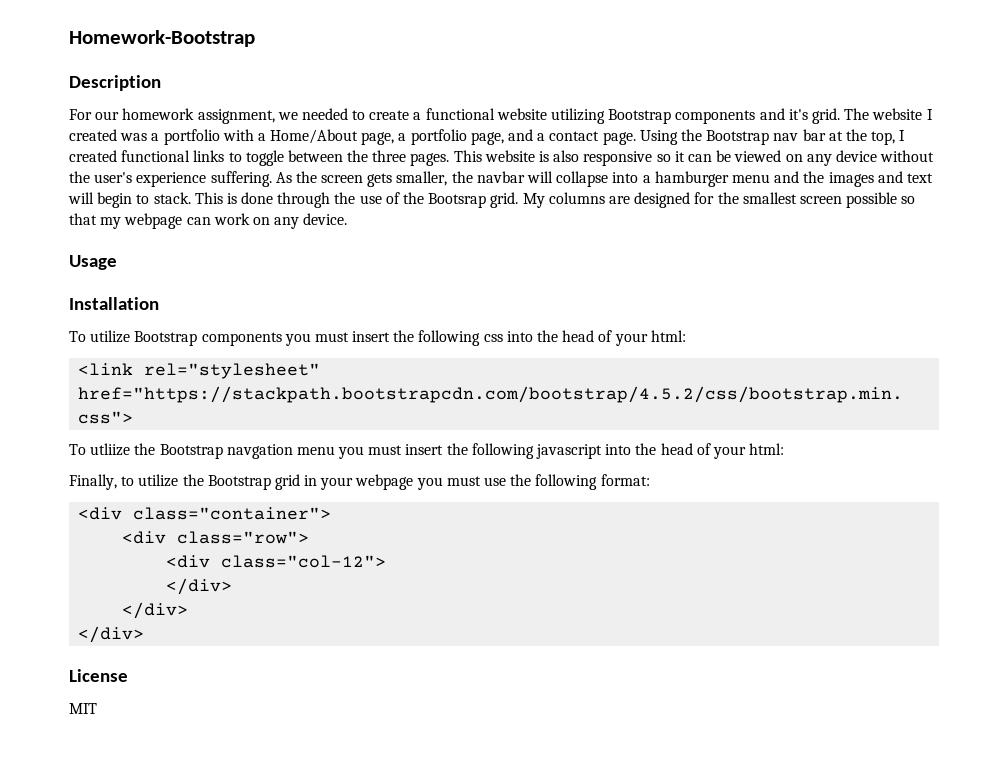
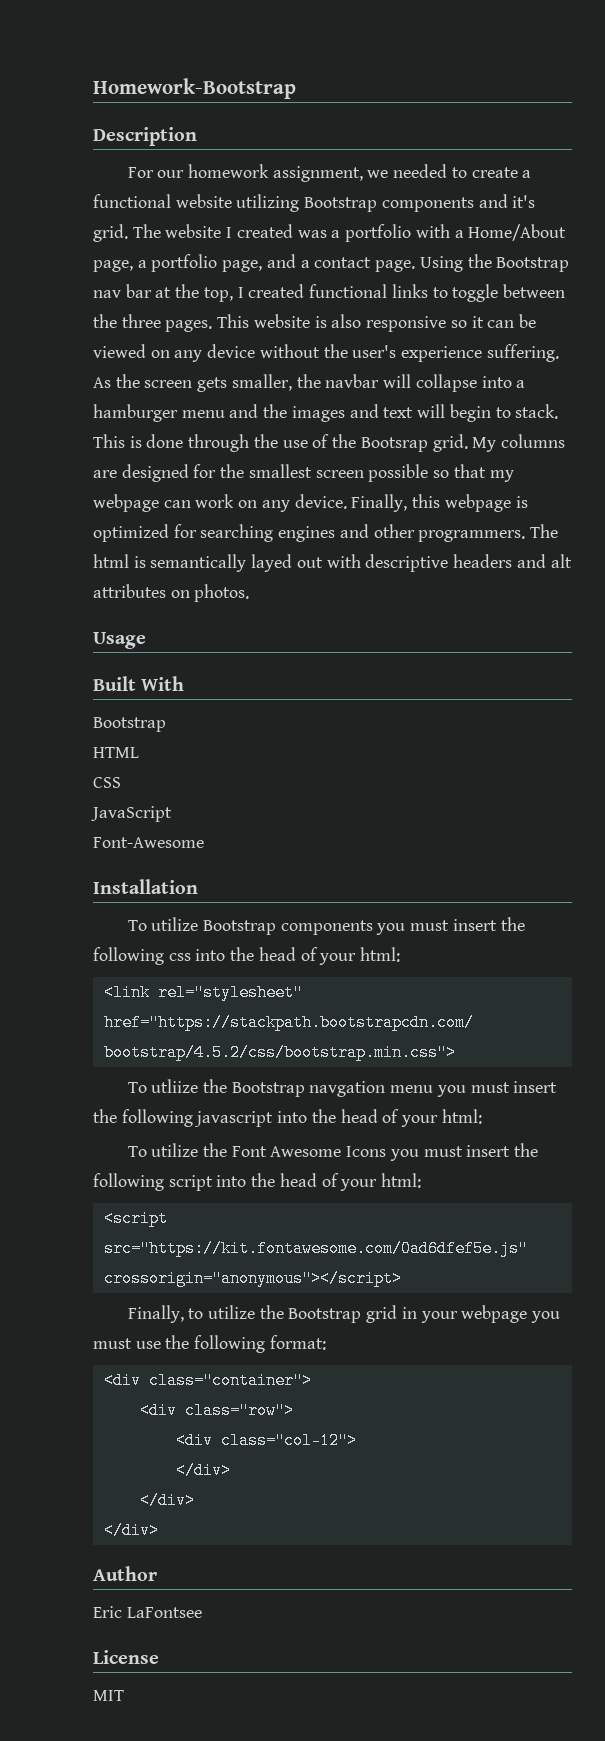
[69,255,117,270] // Usage -> [351,494,528,512] [93,524,559,542] [93,554,572,572] [93,584,250,602] [93,632,146,649] [93,676,185,691] [93,717,166,732] [93,747,139,758] [93,777,121,788] [91,806,172,822] [93,837,204,848] Finally, this webpage is optimized for searching engines and other programmers. The html is semantically layed out with descriptive headers and alt attributes on photos. // Usage // Built With // Bootstrap // HTML // CSS // JavaScript // Font-Awesome
(785, 449) none -> [127,1143,539,1161] [93,1173,422,1191] [103,1210,168,1227] [103,1240,528,1257] [103,1270,402,1287] // To utilize the Font Awesome Icons you must insert the following script into the head of your html: // <script src="https://kit.fontawesome.com/0ad6dfef5e.js" crossorigin="anonymous"></script>
(145, 634) none -> [93,1566,157,1581] [93,1606,202,1618] // Author // Eric LaFontsee

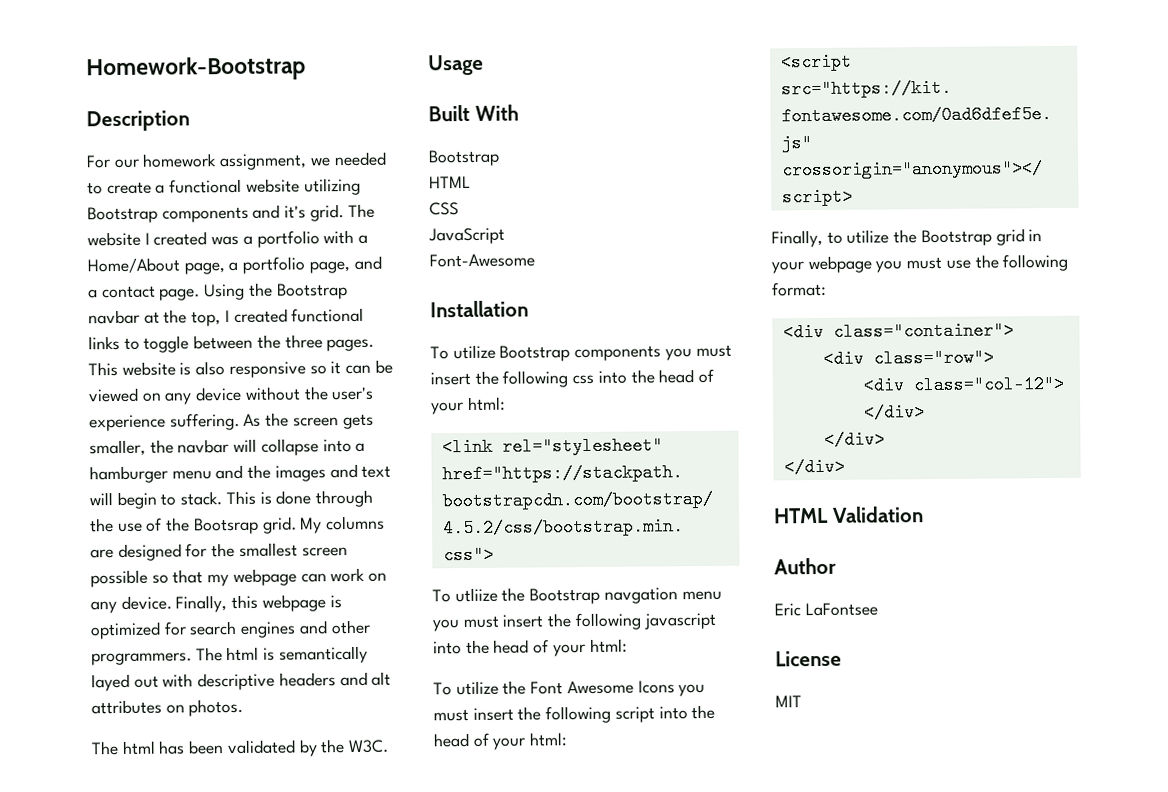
[93,284,152,298] nav bar -> [88,309,140,325] navbar
[200,524,274,542] searching -> [189,620,238,636] search
(250, 593) none -> [91,739,390,757] // The html has been validated by the W3C.
(159, 1530) none -> [773,506,924,524] // HTML Validation

